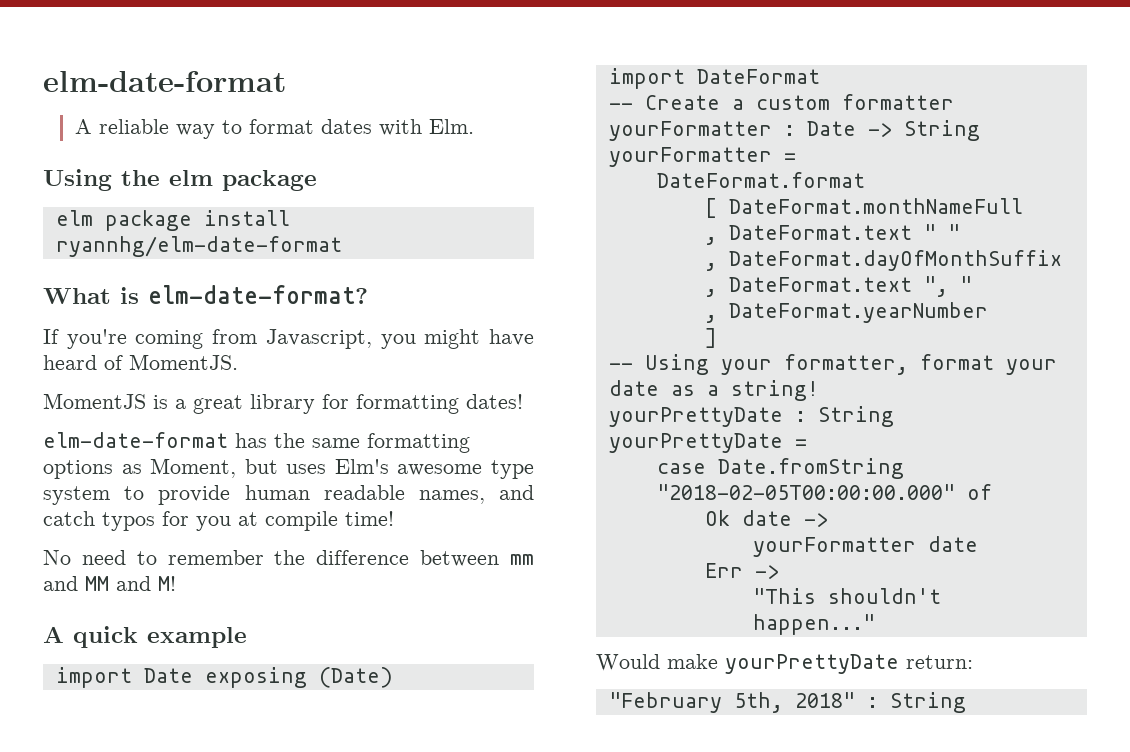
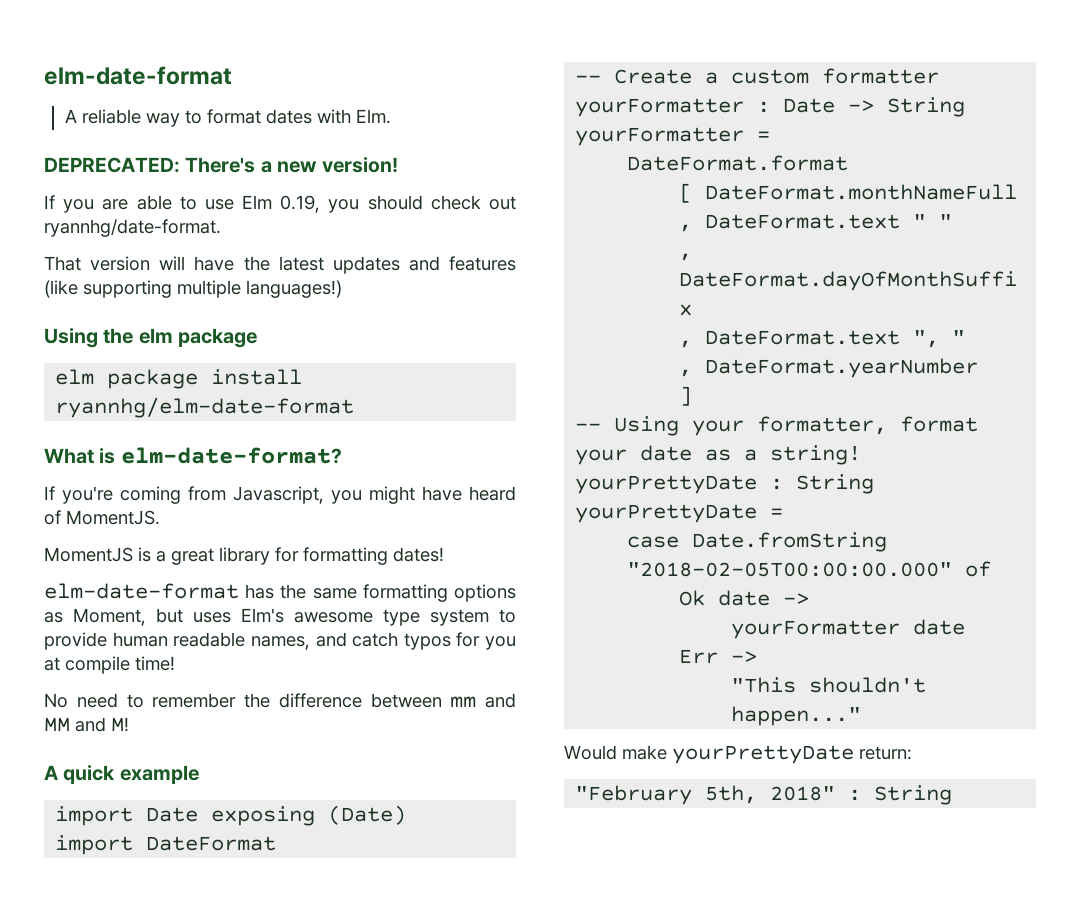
(474, 126) none -> [44,157,398,173] [44,195,516,213] [44,219,221,237] [44,256,516,274] [44,280,342,298] // DEPRECATED: There's a new version! // If you are able to use Elm 0.19, you should check out ryannhg/date-format. // That version will have the latest updates and features (like supporting multiple languages!)

